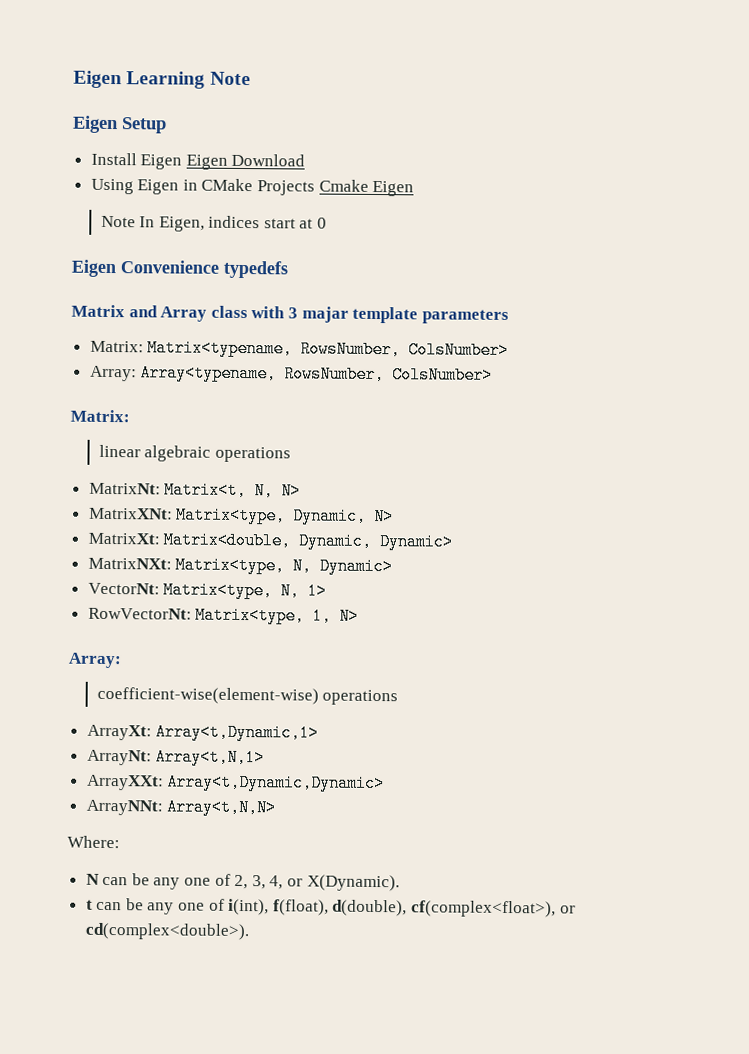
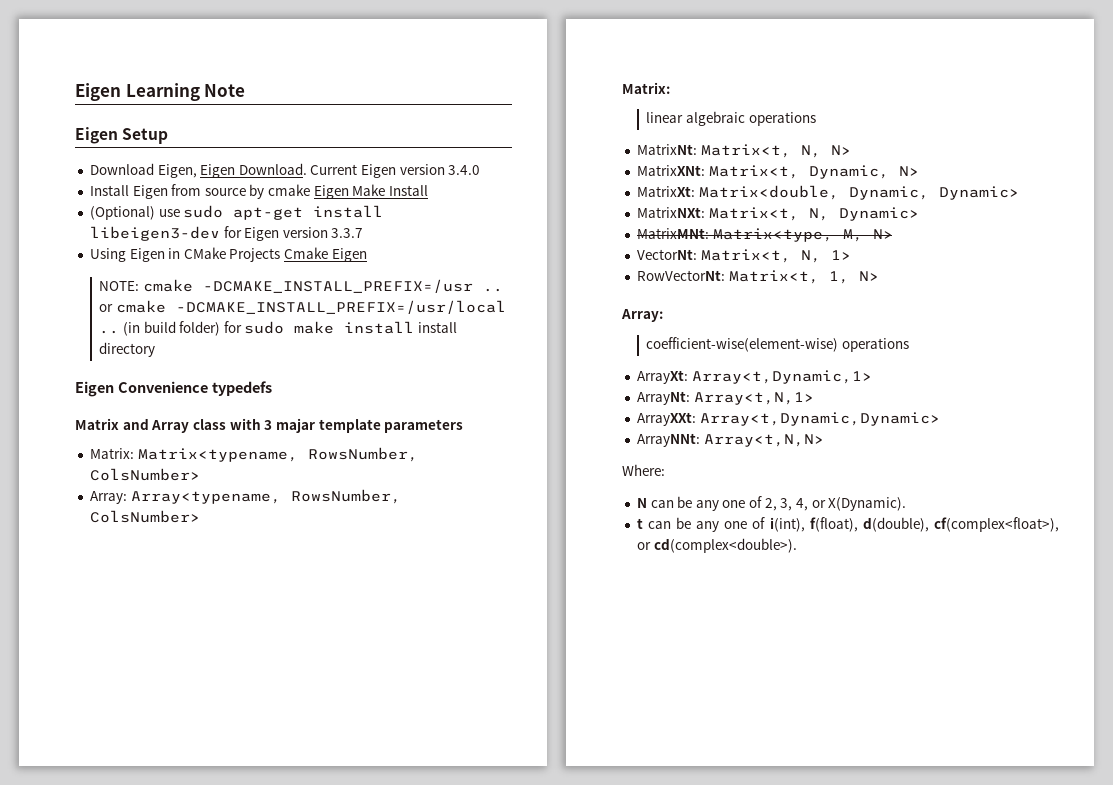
[90,152,306,170] Install Eigen Eigen Download -> [89,163,481,178] [89,184,429,199] [89,205,384,220] [89,226,364,241] Download Eigen, Eigen Download. Current Eigen version 3.4.0 // Install Eigen from source by cmake Eigen Make Install // (Optional) use sudo apt-get install libeigen3-dev for Eigen version 3.3.7
[100,215,328,232] Note In Eigen, indices start at 0 -> [99,279,503,293] [99,300,506,314] [99,321,458,336] [99,342,156,357] NOTE: cmake -DCMAKE_INSTALL_PREFIX=/usr .. or cmake -DCMAKE_INSTALL_PREFIX=/usr/local .. (in build folder) for sudo make install install directory
[176,506,287,525] Matrix<type, -> [708,165,799,179] Matrix<t,
[175,556,286,575] Matrix<type, -> [708,207,799,221] Matrix<t,
(394, 566) none -> [636,228,893,242] // MatrixMNt: Matrix<type, M, N>
[163,581,274,600] Matrix<type, -> [700,249,791,263] Matrix<t,
[195,606,306,625] Matrix<type, -> [728,270,819,284] Matrix<t,

